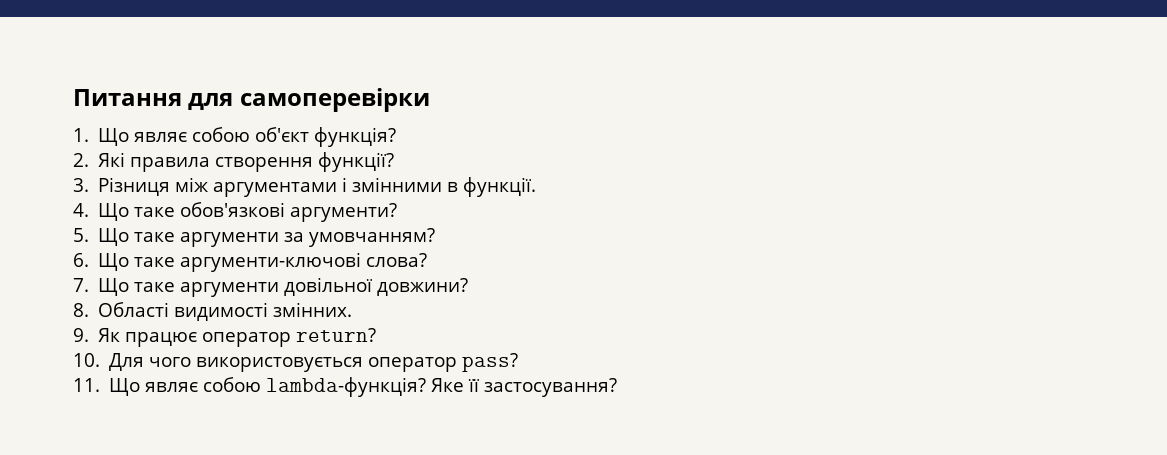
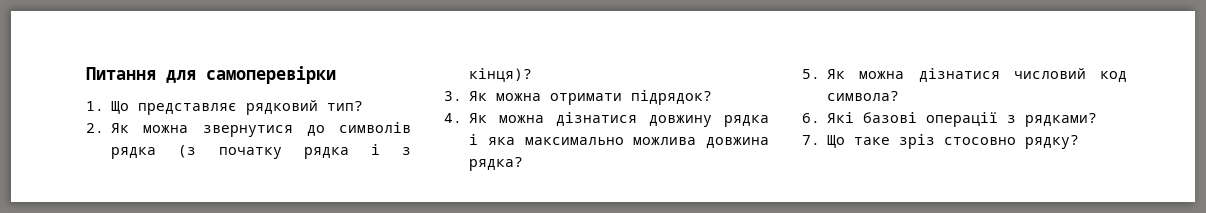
[134,127,397,147] [73,152,395,172] [73,177,537,197] [73,202,398,222] [73,228,436,247] [73,252,428,272] [73,277,469,297] [73,302,353,321] [73,328,377,347] [73,353,519,372] [73,377,618,397] являє собою об'єкт функція? // 2. Які правила створення функції? // 3. Різниця між аргументами і змінними в функції. // 4. Що таке обов'язкові аргументи? // 5. Що таке аргументи за умовчанням? // 6. Що таке аргументи-ключові слова? // 7. Що таке аргументи довільної довжини? // 8. Області видимості змінних. // 9. Як працює оператор return? // 10. Для чого використовується оператор pass? // 11. Що являє собою lambda-функція? Яке її застосування? -> [138,100,364,115] [86,122,411,137] [111,144,411,159] [469,68,533,82] [444,90,713,105] [444,112,769,127] [469,134,769,148] [469,157,524,171] [802,68,1127,82] [827,91,900,101] [802,112,1098,127] [802,134,1080,149] представляє рядковий тип? // 2. Як можна звернутися до символів рядка (з початку рядка і з кінця)? // 3. Як можна отримати підрядок? // 4. Як можна дізнатися довжину рядка і яка максимально можлива довжина рядка? // 5. Як можна дізнатися числовий код символа? // 6. Які базові операції з рядками? // 7. Що таке зріз стосовно рядку?

